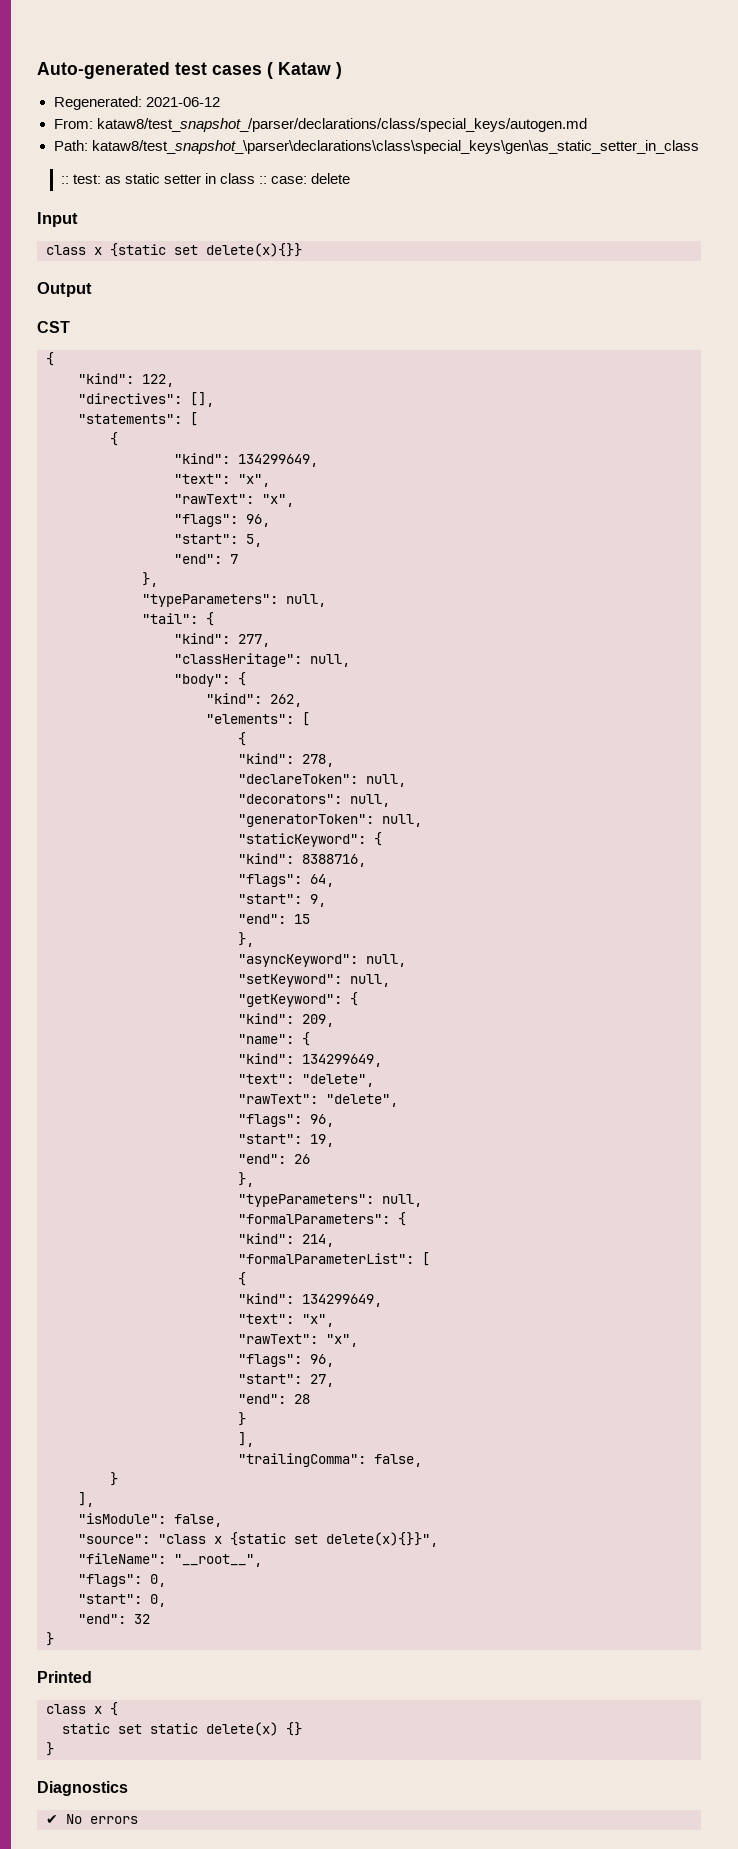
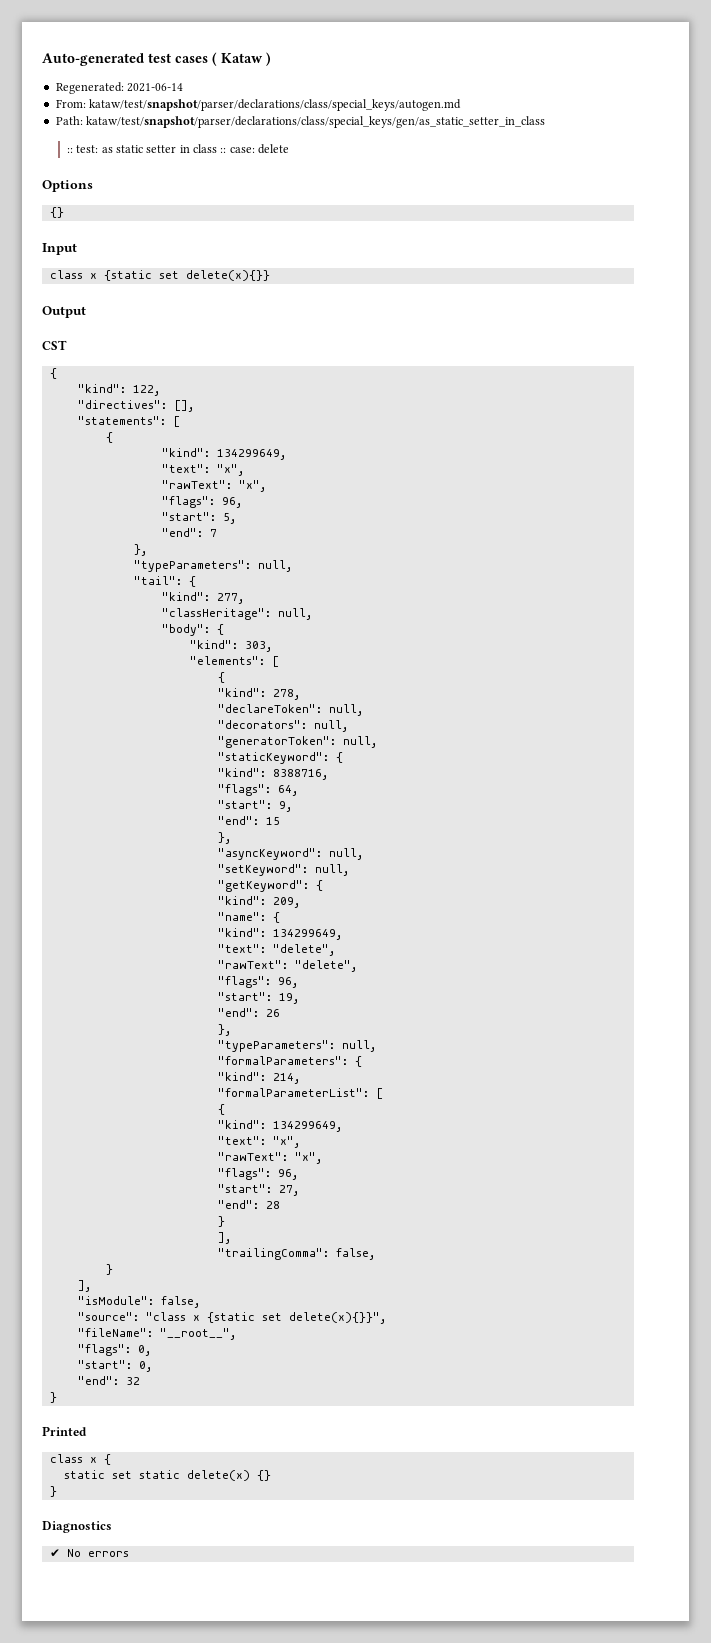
[145,97,220,107] 2021-06-12 -> [127,83,184,92] 2021-06-14
[96,118,587,132] kataw8/test_snapshot_/parser/declarations/class/special_keys/autogen.md -> [89,99,462,111] kataw/test/snapshot/parser/declarations/class/special_keys/autogen.md
[91,140,699,154] kataw8/test_snapshot_\parser\declarations\class\special_keys\gen\as_static_setter_in_class -> [86,116,546,128] kataw/test/snapshot/parser/declarations/class/special_keys/gen/as_static_setter_in_class
(351, 178) none -> [42,180,93,192] [49,207,64,218] // Options // {}
[270,694,302,707] 262, -> [244,641,272,652] 303,

